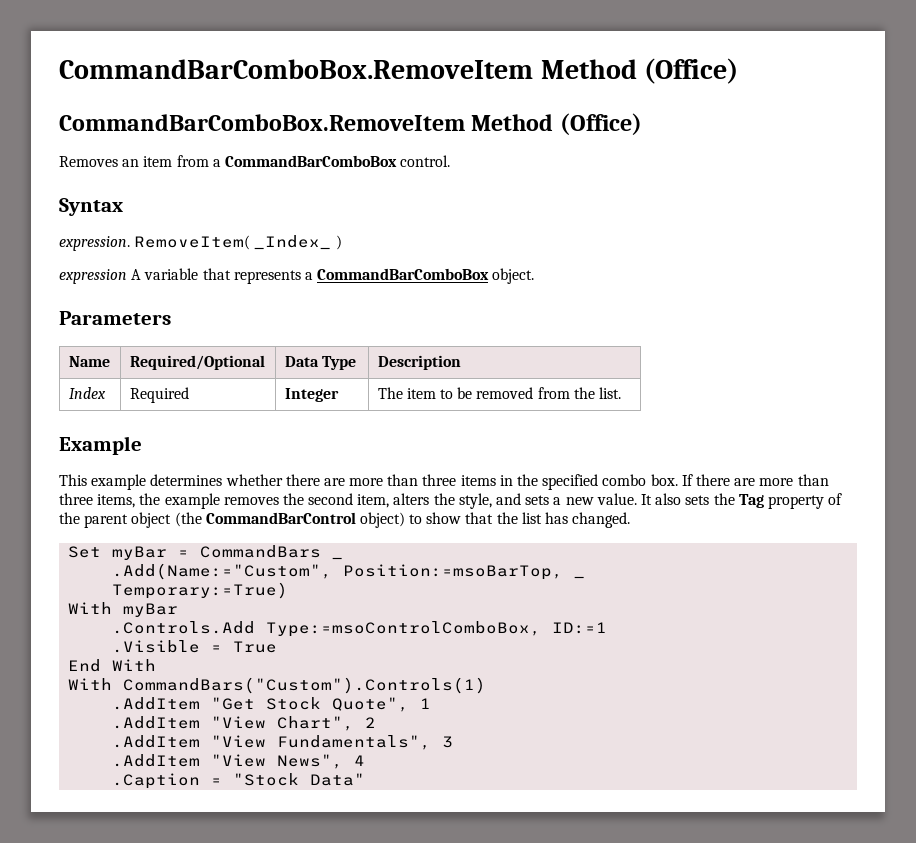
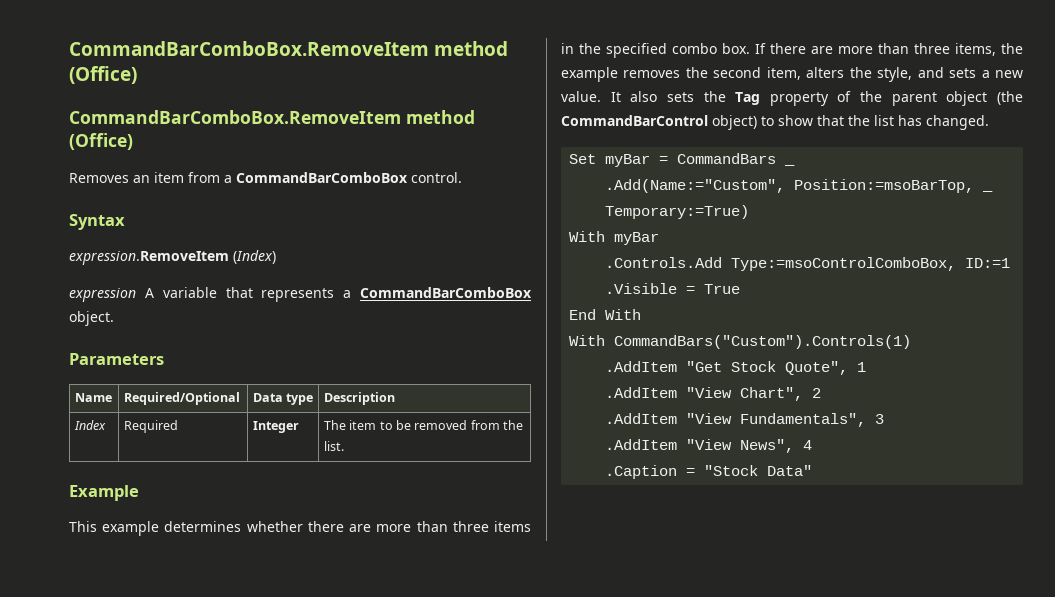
[59,59,637,79] CommandBarComboBox.RemoveItem Method -> [69,41,509,56] CommandBarComboBox.RemoveItem method
[471,114,554,131] Method -> [406,110,475,124] method
[59,235,342,251] expression. RemoveItem( _Index_ ) -> [69,250,276,265] expression.RemoveItem (Index)
[321,356,356,370] Type -> [286,393,314,405] type

